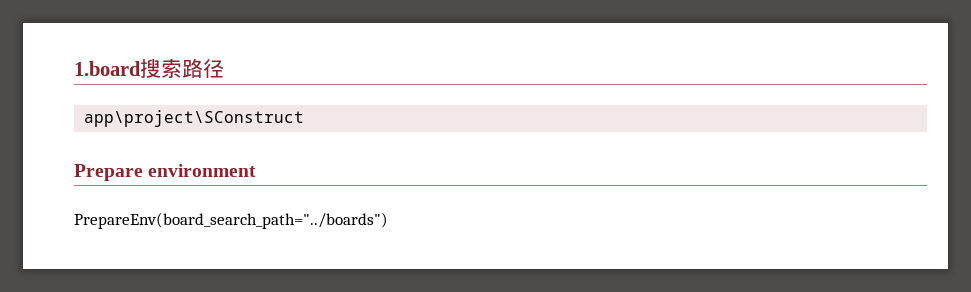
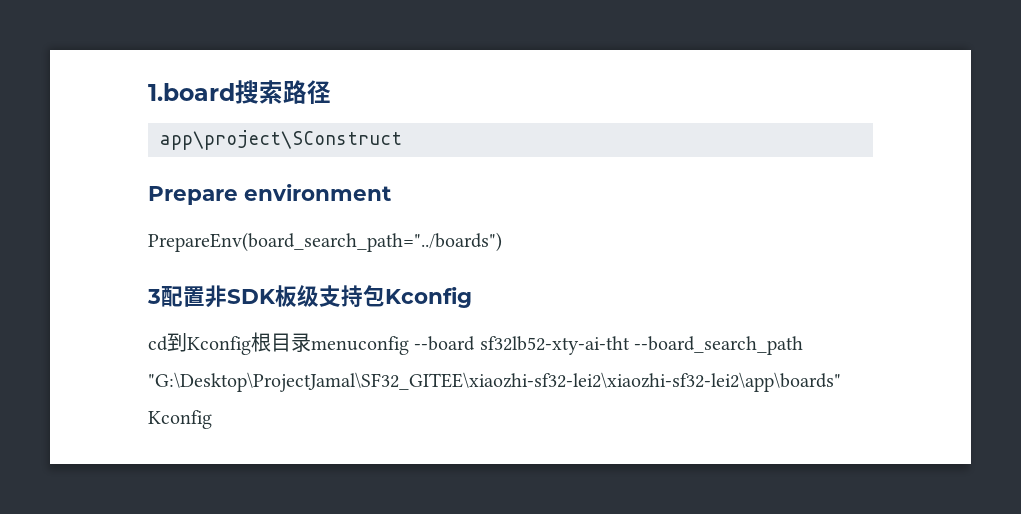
(388, 220) none -> [147,285,472,308] [148,332,804,355] [148,372,841,392] [148,410,212,429] // 3配置非SDK板级支持包Kconfig // cd到Kconfig根目录menuconfig --board sf32lb52-xty-ai-tht --board_search_path "G:\Desktop\ProjectJamal\SF32_GITEE\xiaozhi-sf32-lei2\xiaozhi-sf32-lei2\app\boards" Kconfig

